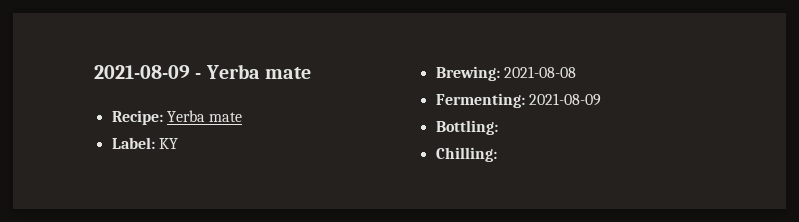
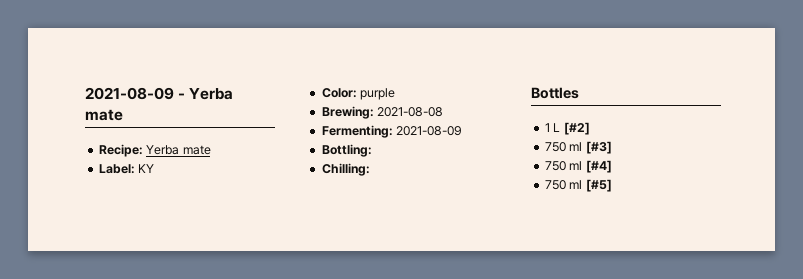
(178, 143) none -> [321,88,396,100] // Color: purple
(497, 154) none -> [531,87,579,99] [544,122,590,135] [544,141,612,154] [544,160,612,173] [544,179,612,192] // Bottles // 1 L [#2] // 750 ml [#3] // 750 ml [#4] // 750 ml [#5]

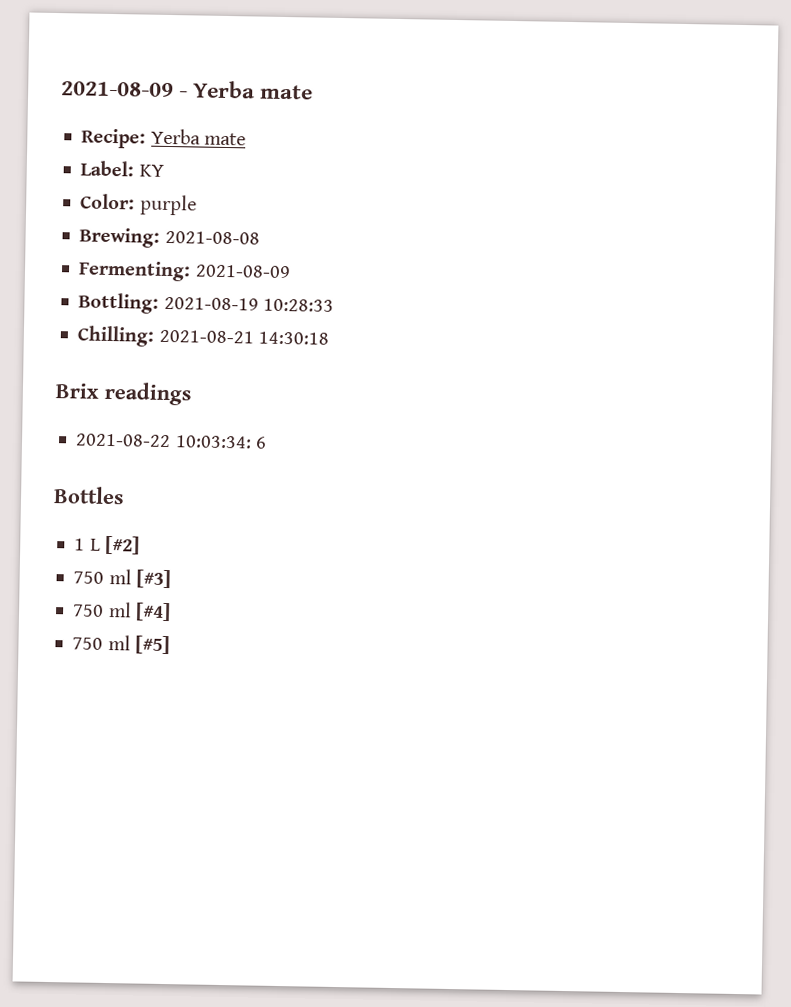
(372, 150) none -> [163,296,334,312] 2021-08-19 10:28:33
(370, 169) none -> [158,329,329,345] [55,381,192,406] [75,433,267,449] 2021-08-21 14:30:18 // Brix readings // 2021-08-22 10:03:34: 6

